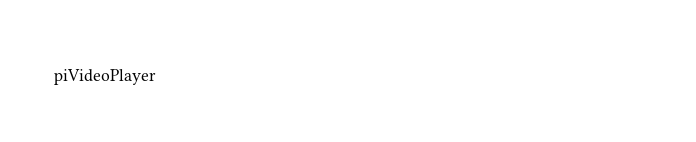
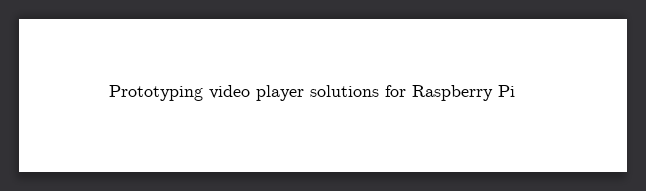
[54,69,156,85] piVideoPlayer -> [109,85,515,101] Prototyping video player solutions for Raspberry Pi

